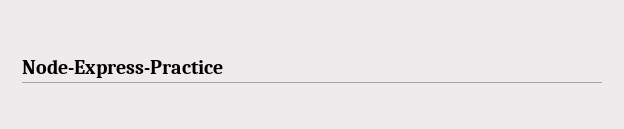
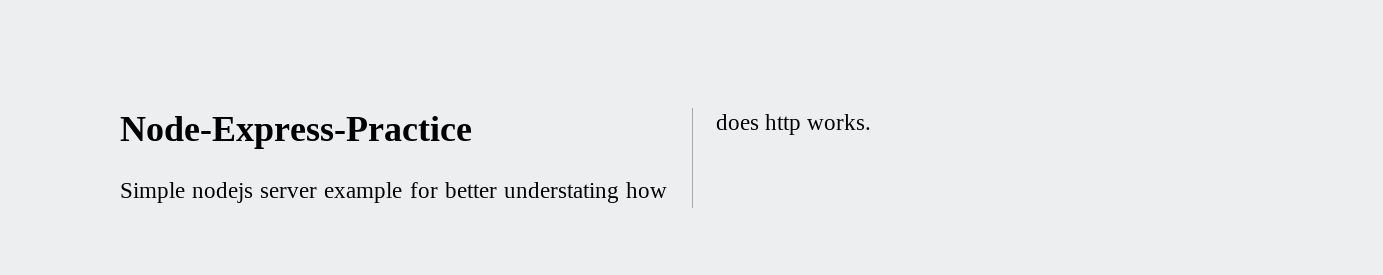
(223, 68) none -> [120,182,668,203] [716,114,872,135] // Simple nodejs server example for better understating how does http works.

